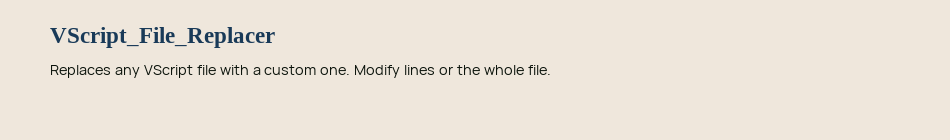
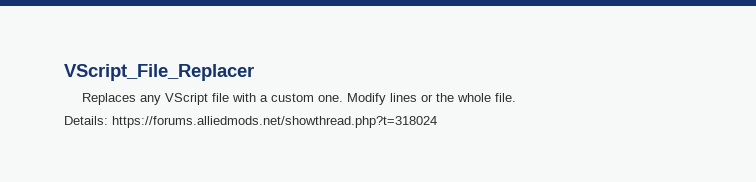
(551, 70) none -> [64,116,437,128] // Details: https://forums.alliedmods.net/showthread.php?t=318024

